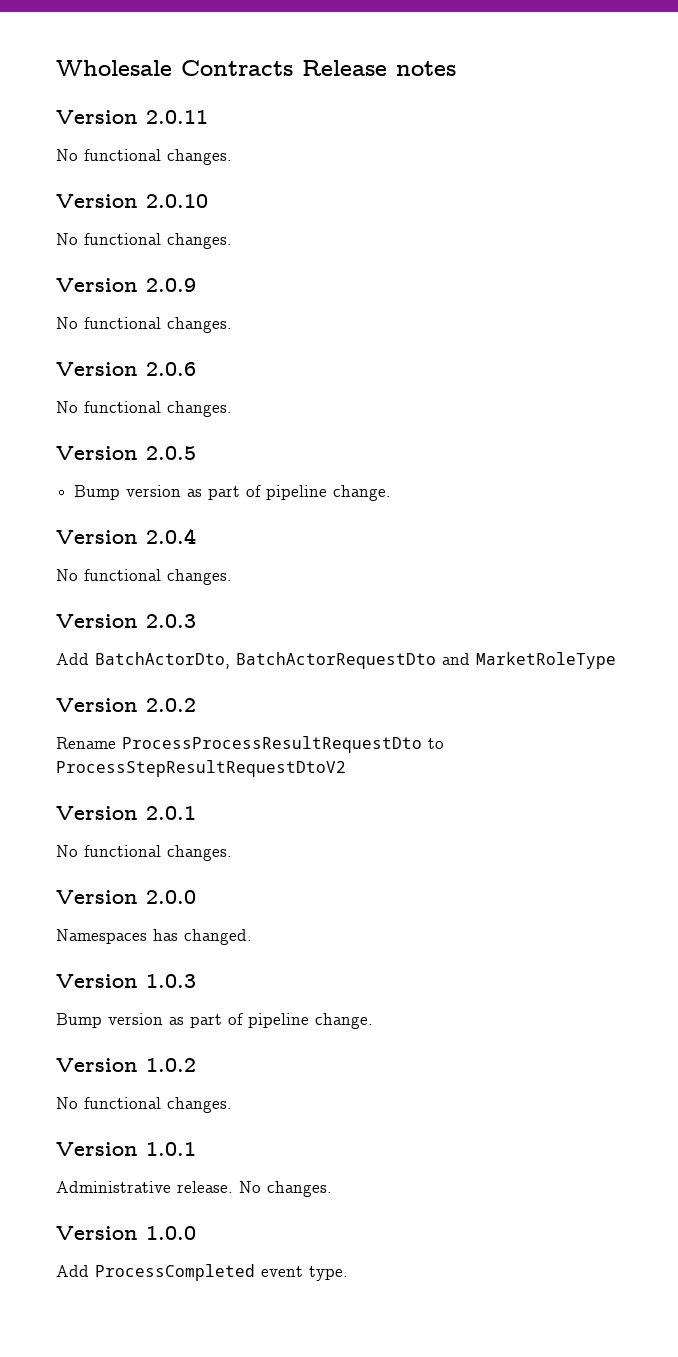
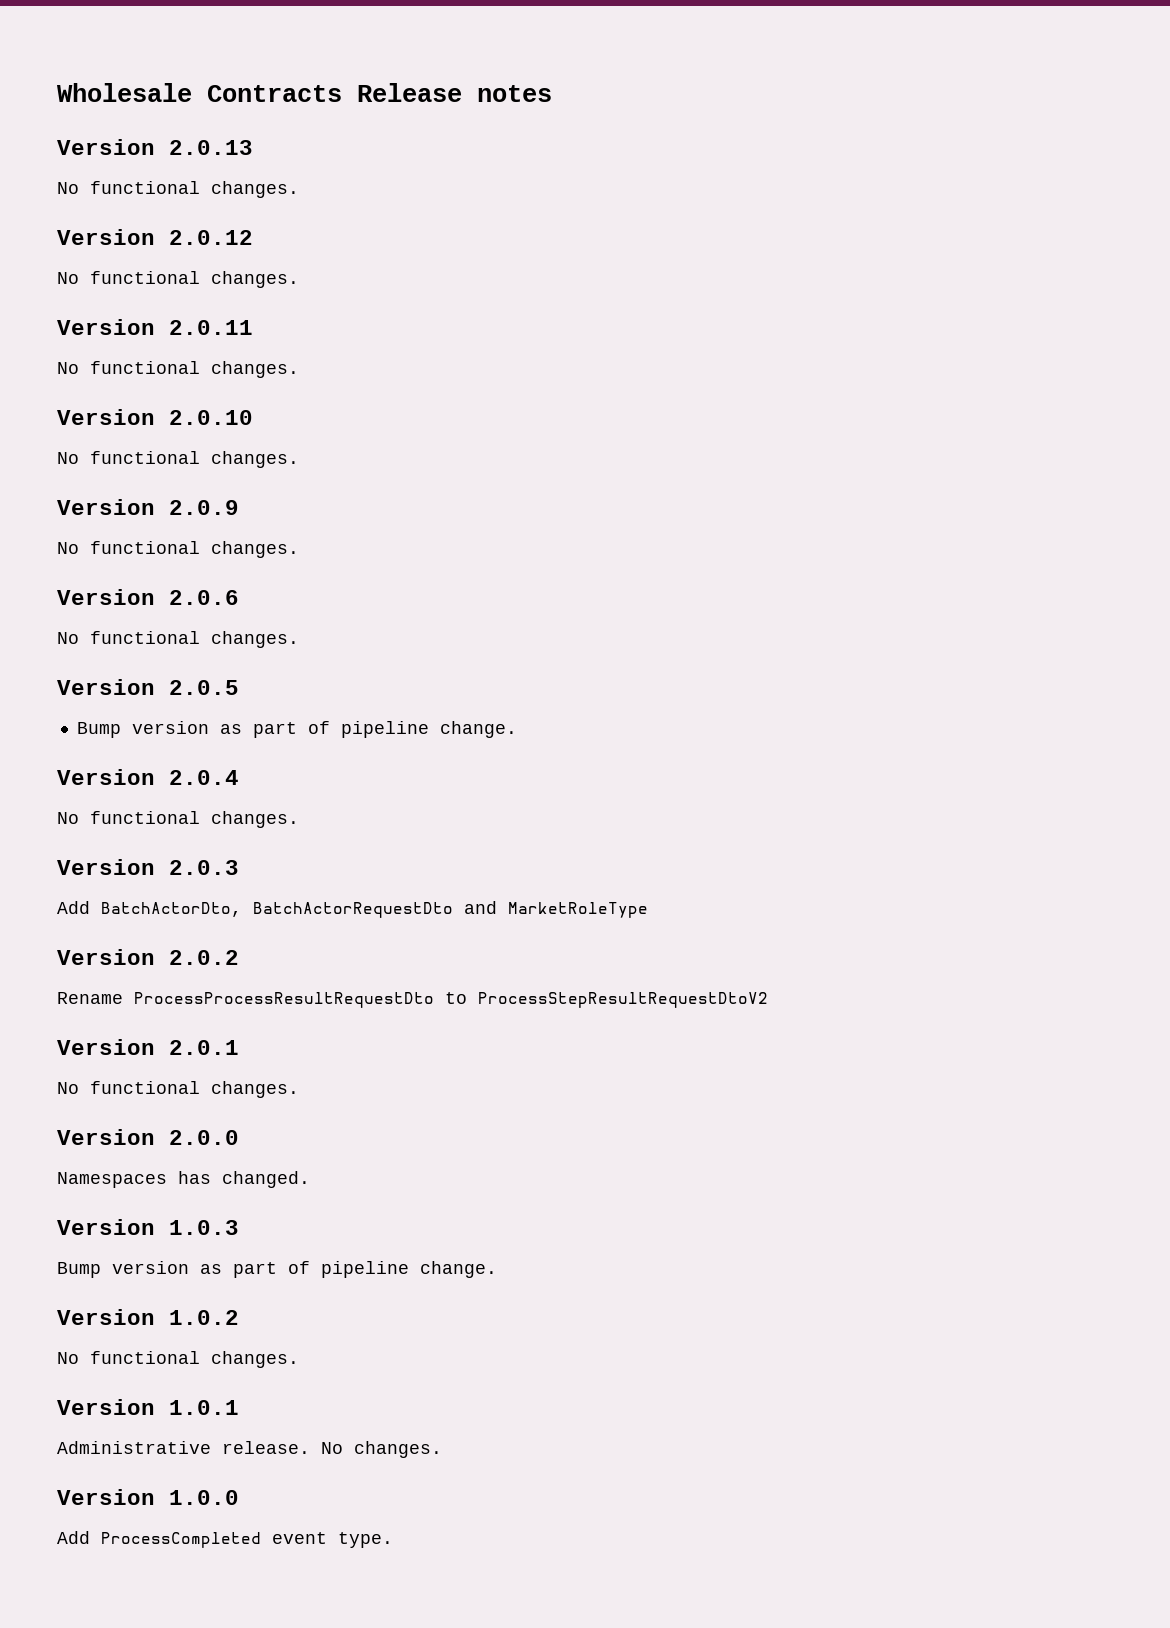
(456, 68) none -> [57,139,253,155] [57,181,299,198] [57,229,253,245] [57,271,299,288] // Version 2.0.13 // No functional changes. // Version 2.0.12 // No functional changes.

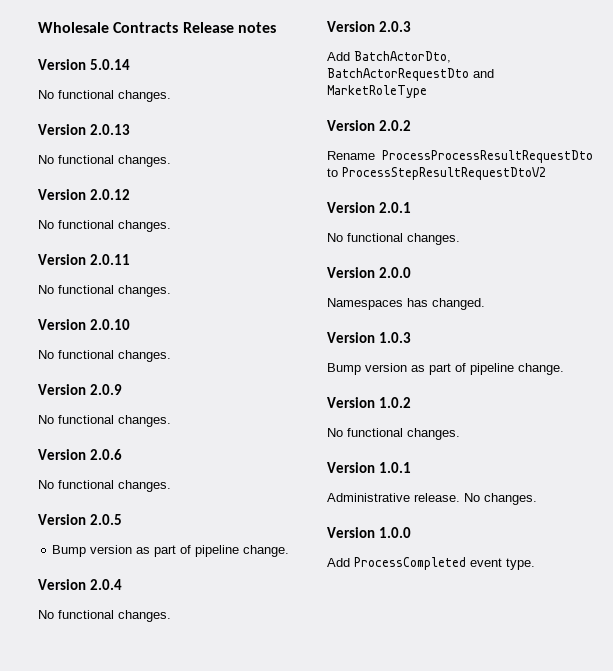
(552, 93) none -> [38,59,131,70] [38,90,171,102] // Version 5.0.14 // No functional changes.

